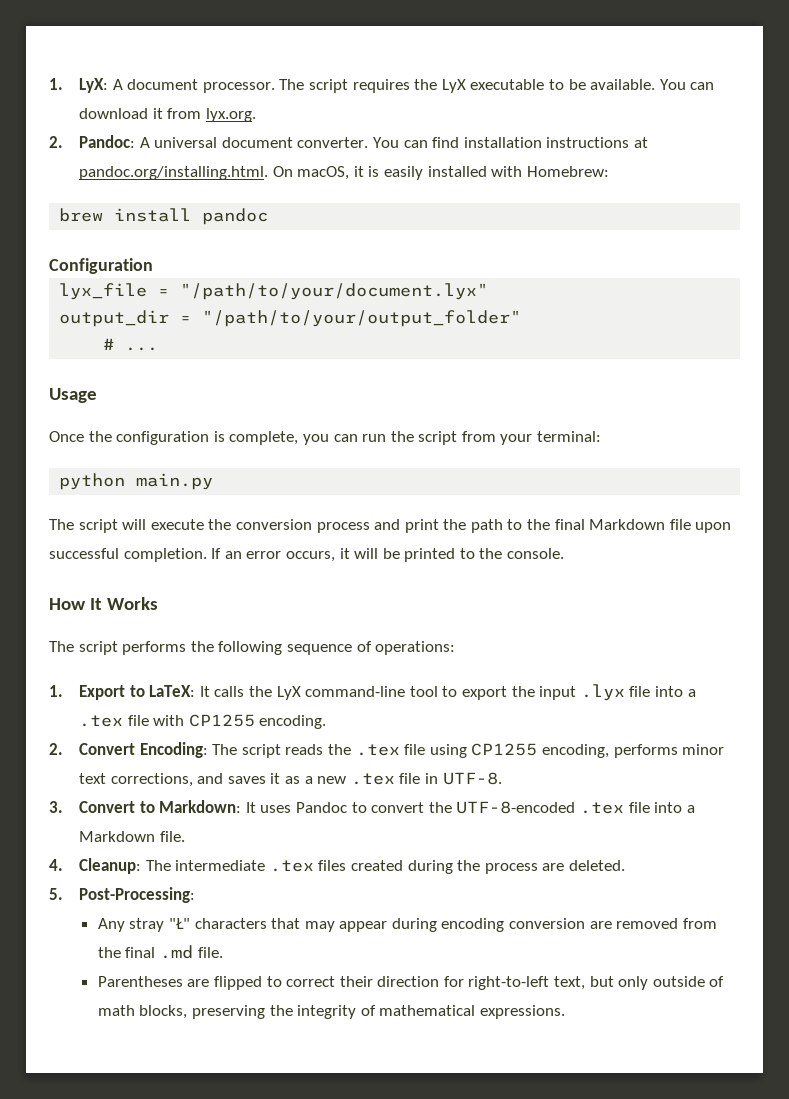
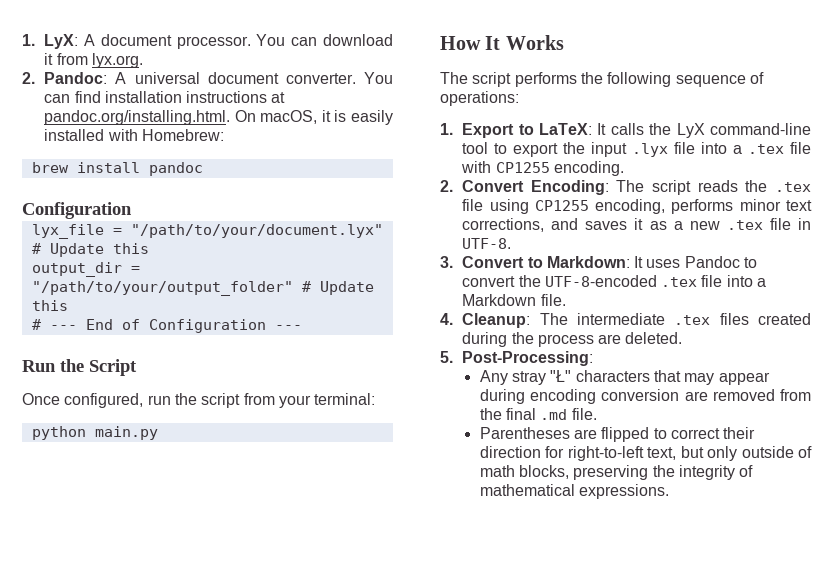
[279,79,656,93] The script requires the LyX executable to be available. -> (251, 42) none
(489, 291) none -> [31,243,149,257] # Update this
[103,338,159,351] [49,388,97,403] [49,431,358,445] // # ... // Usage // Once the configuration is complete, you can -> [301,281,374,295] [31,300,68,311] [31,319,302,333] [22,359,137,376] [22,393,144,408] # Update this // # --- End of Configuration --- // Run the Script // Once configured,
[49,519,732,533] [49,548,565,562] // The script will execute the conversion process and print the path to the final Markdown file upon successful completion. If an error occurs, it will be printed to the console. -> (158, 433) none

